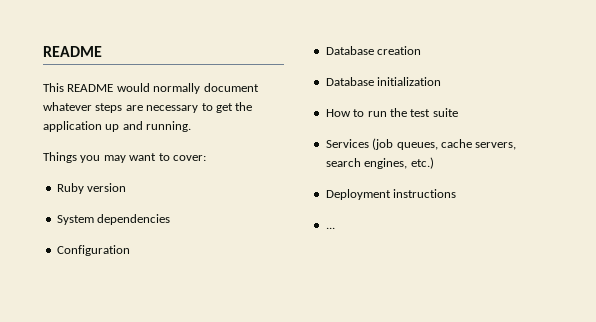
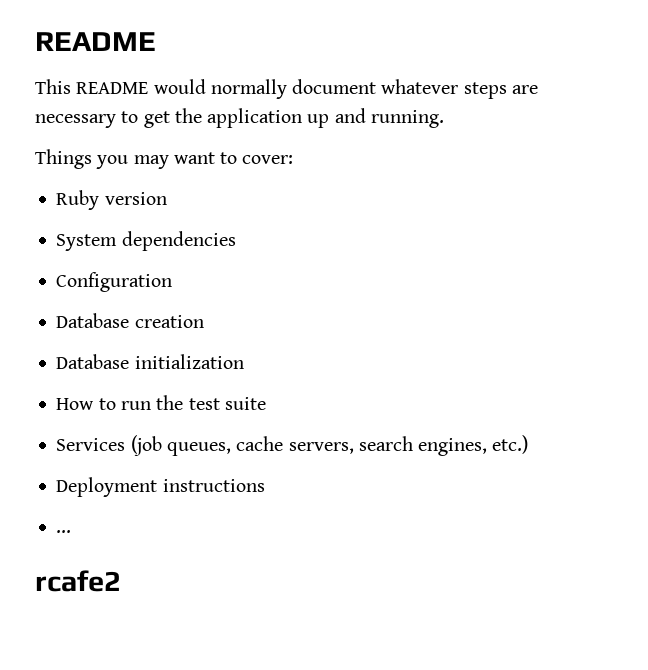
(335, 228) none -> [35,570,121,592] // rcafe2

